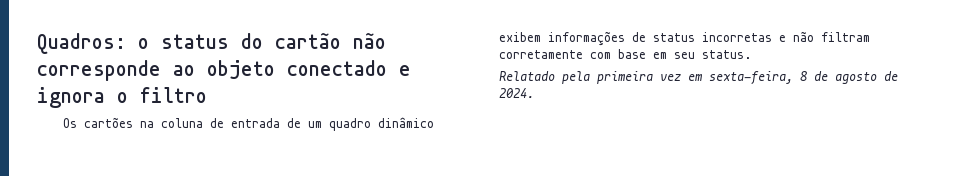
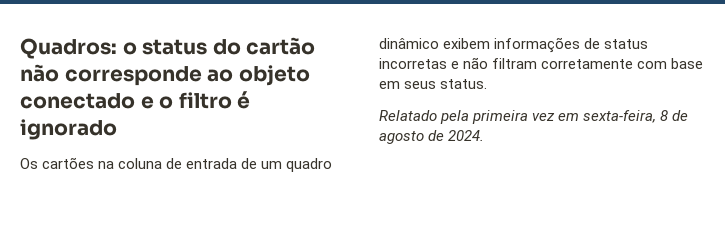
[37,87,105,108] ignora -> (154, 102) none
(207, 95) none -> [237,91,251,109] [20,119,117,140] é ignorado
[674,52,695,59] seu -> [404,81,437,89] seus

